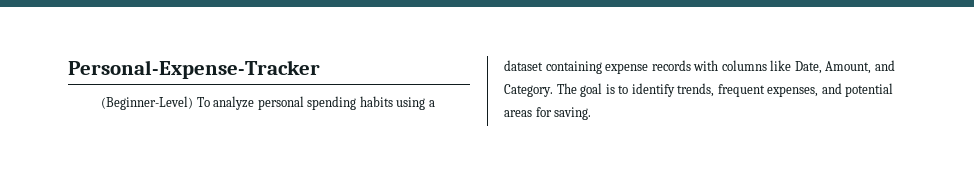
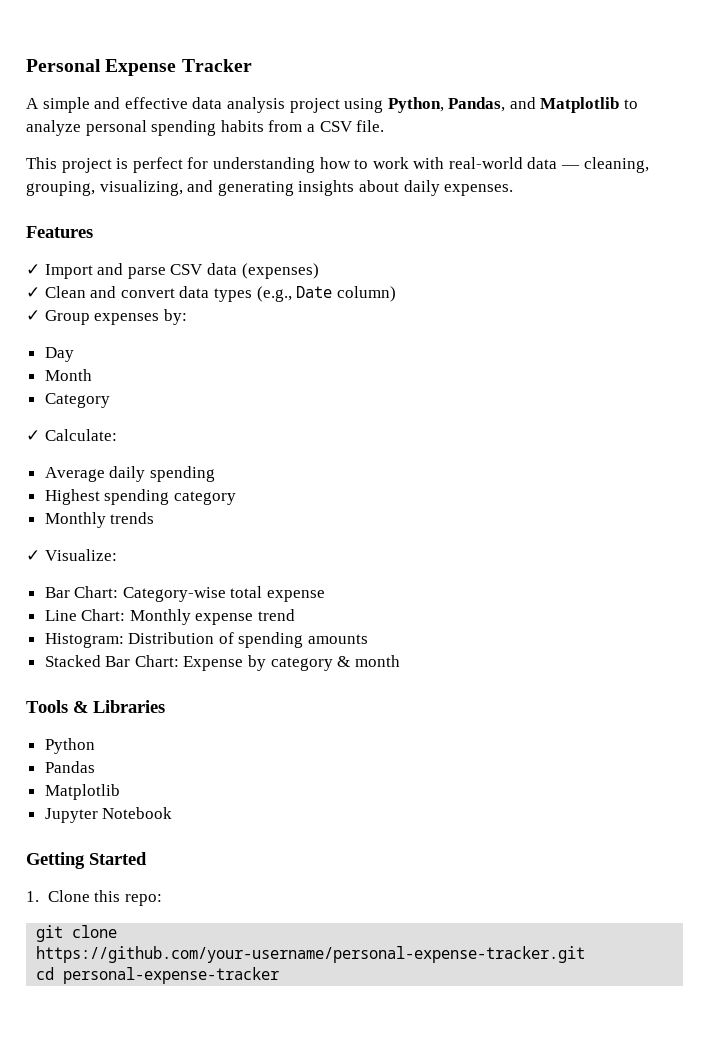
[68,60,320,79] [101,96,435,110] [504,60,895,74] [504,83,894,97] [504,107,592,120] Personal-Expense-Tracker // (Beginner-Level) To analyze personal spending habits using a dataset containing expense records with columns like Date, Amount, and Category. The goal is to identify trends, frequent expenses, and potential areas for saving. -> [26,59,252,76] [26,97,639,113] [26,120,385,136] [26,157,649,173] [26,180,514,196] [26,226,93,238] [26,263,319,279] [26,286,396,302] [26,309,187,325] [44,347,74,362] [44,369,92,381] [44,393,110,408] [26,429,117,441] [44,466,215,482] [44,489,236,505] [44,512,155,528] [26,549,117,561] [44,586,326,602] [44,609,296,625] [44,632,369,648] [44,655,400,671] [26,700,165,713] [44,738,95,754] [44,761,95,773] [44,784,120,800] [44,807,173,823] [26,852,147,869] [26,890,162,906] [36,925,118,942] [36,946,586,963] [36,967,280,984] Personal Expense Tracker // A simple and effective data analysis project using Python, Pandas, and Matplotlib to analyze personal spending habits from a CSV file. // This project is perfect for understanding how to work with real-world data — cleaning, grouping, visualizing, and generating insights about daily expenses. // Features // ✓ Import and parse CSV data (expenses) // ✓ Clean and convert data types (e.g., Date column) // ✓ Group expenses by: // Day // Month // Category // ✓ Calculate: // Average daily spending // Highest spending category // Monthly trends // ✓ Visualize: // Bar Chart: Category-wise total expense // Line Chart: Monthly expense trend // Histogram: Distribution of spending amounts // Stacked Bar Chart: Expense by category & month // Tools & Libraries // Python // Pandas // Matplotlib // Jupyter Notebook // Getting Started // 1. Clone this repo: // git clone https://github.com/your-username/personal-expense-tracker.git // cd personal-expense-tracker

